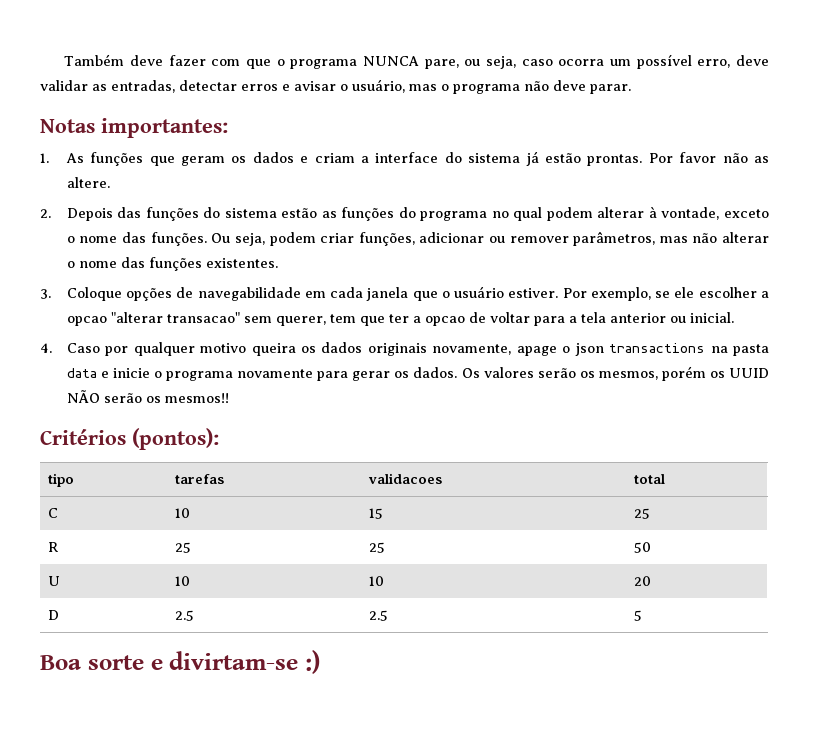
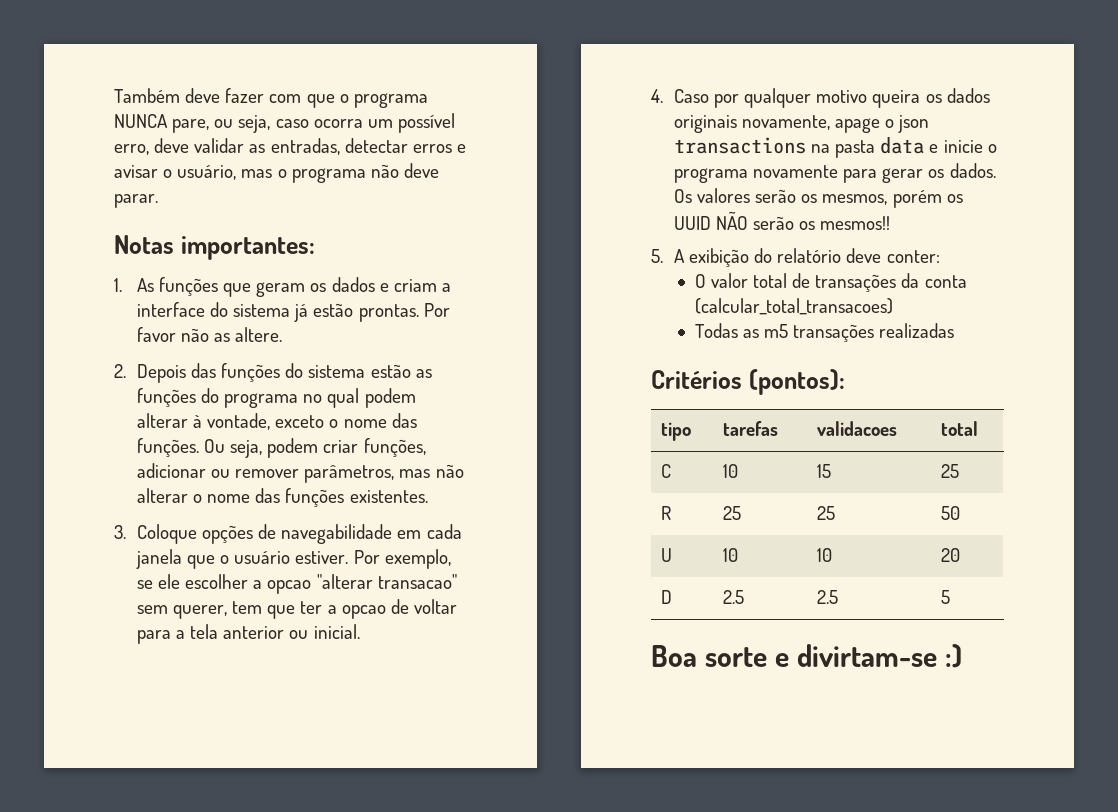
(229, 398) none -> [651,248,940,267] [694,273,967,292] [694,298,893,315] [694,323,955,342] // 5. A exibição do relatório deve conter: // O valor total de transações da conta (calcular_total_transacoes) // Todas as m5 transações realizadas

